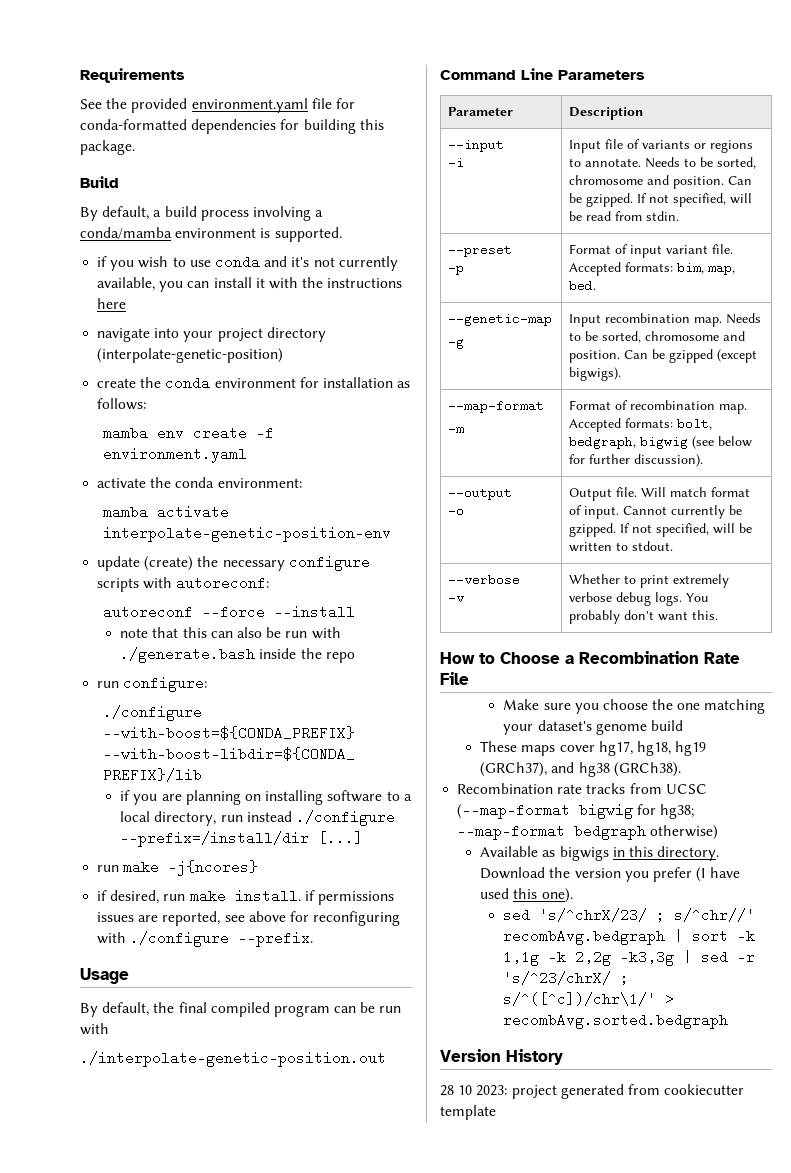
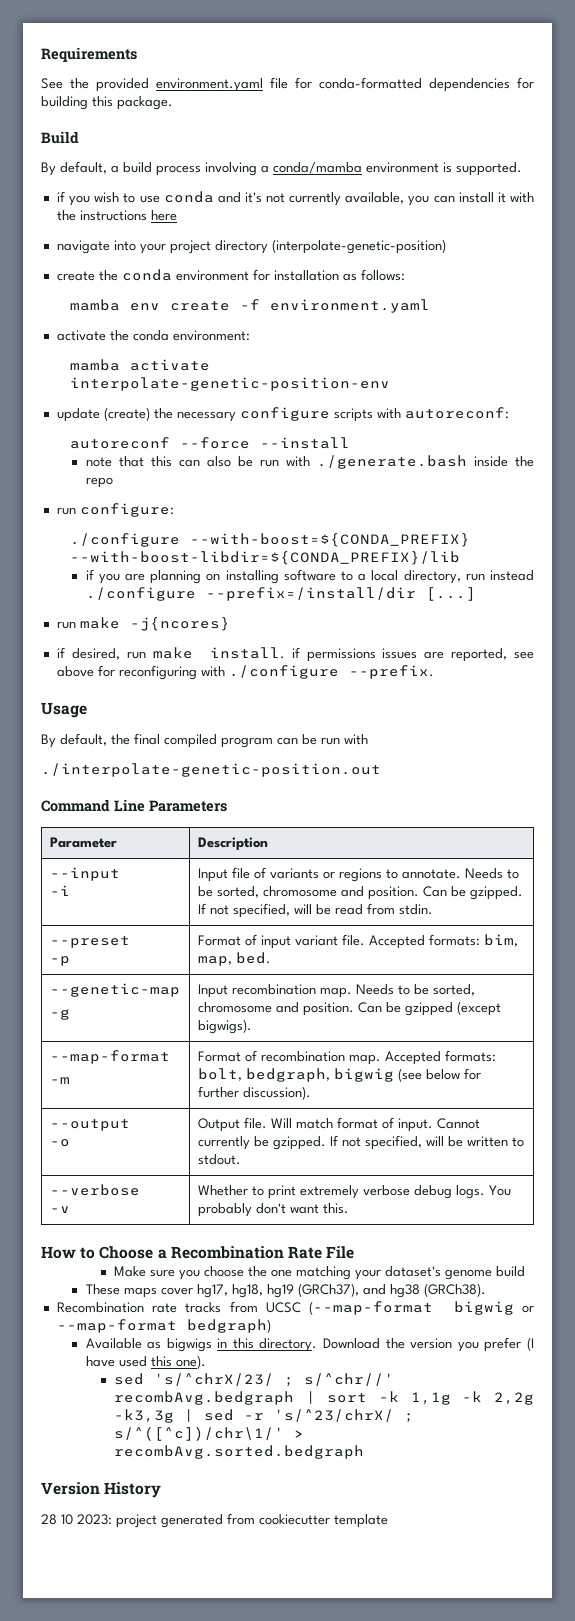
[637,804,695,819] [457,824,719,840] for hg38; --map-format bedgraph otherwise) -> [522,1305,534,1313] [56,1319,271,1333] or --map-format bedgraph)

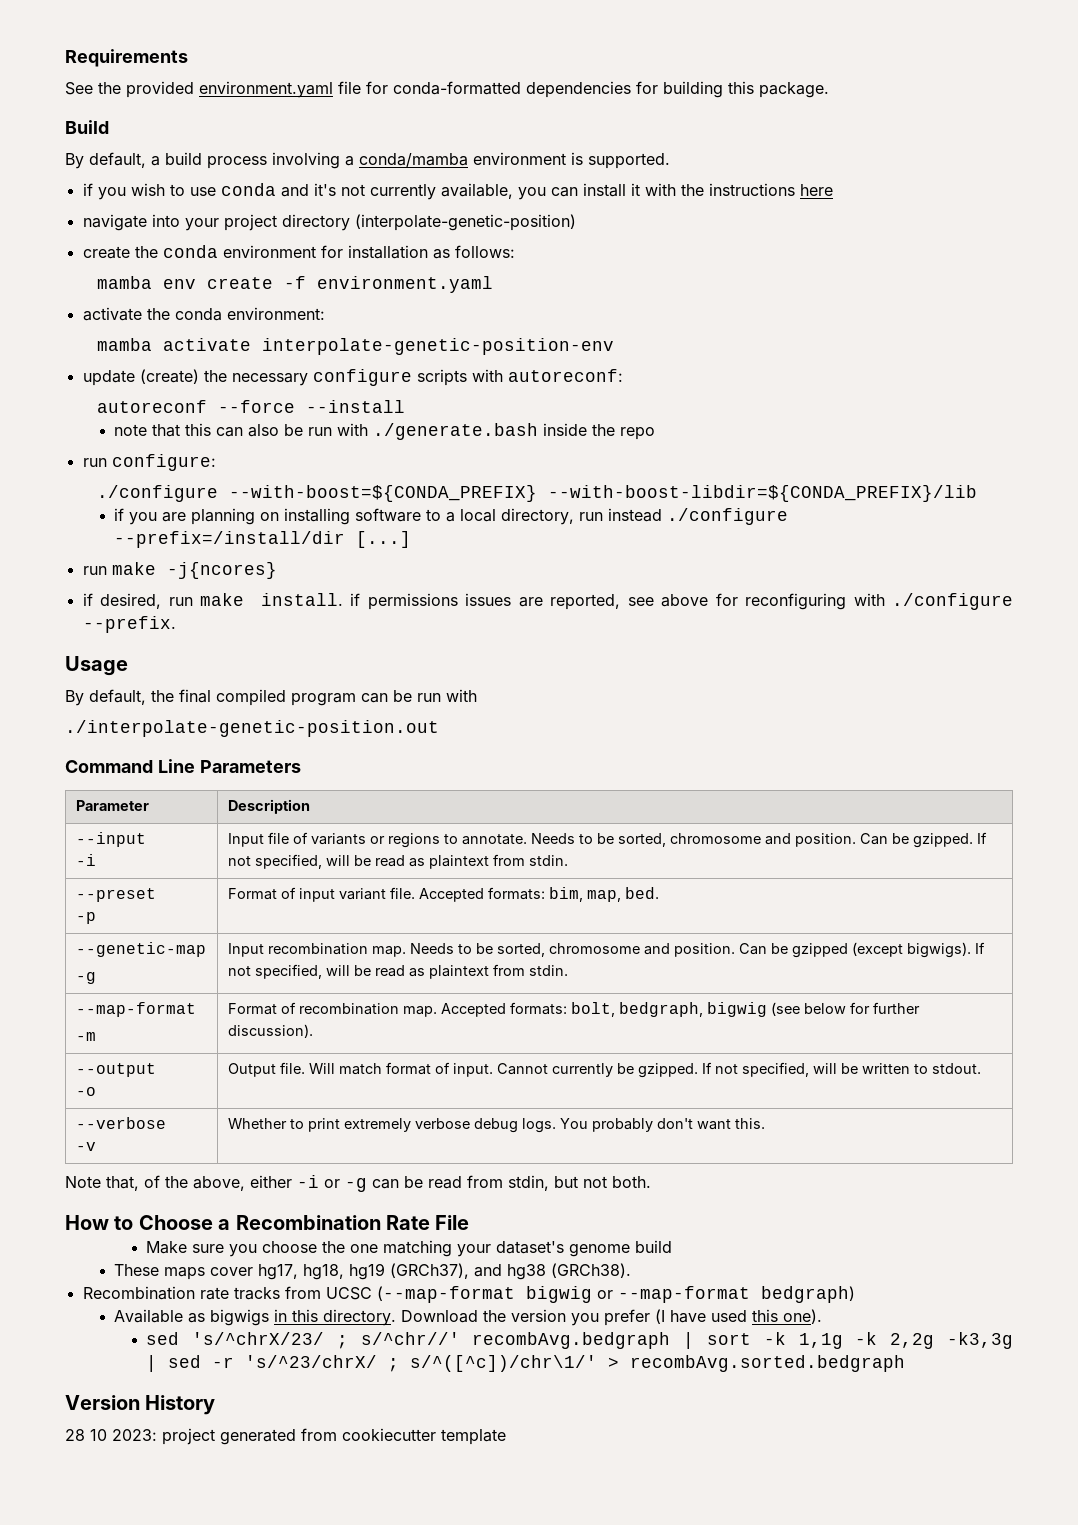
(363, 909) none -> [408,855,489,869] as plaintext
(252, 1026) none -> [974,942,985,954] [227,964,568,979] If not specified, will be read as plaintext from stdin.
(349, 1208) none -> [65,1175,651,1192] // Note that, of the above, either -i or -g can be read from stdin, but not both.

